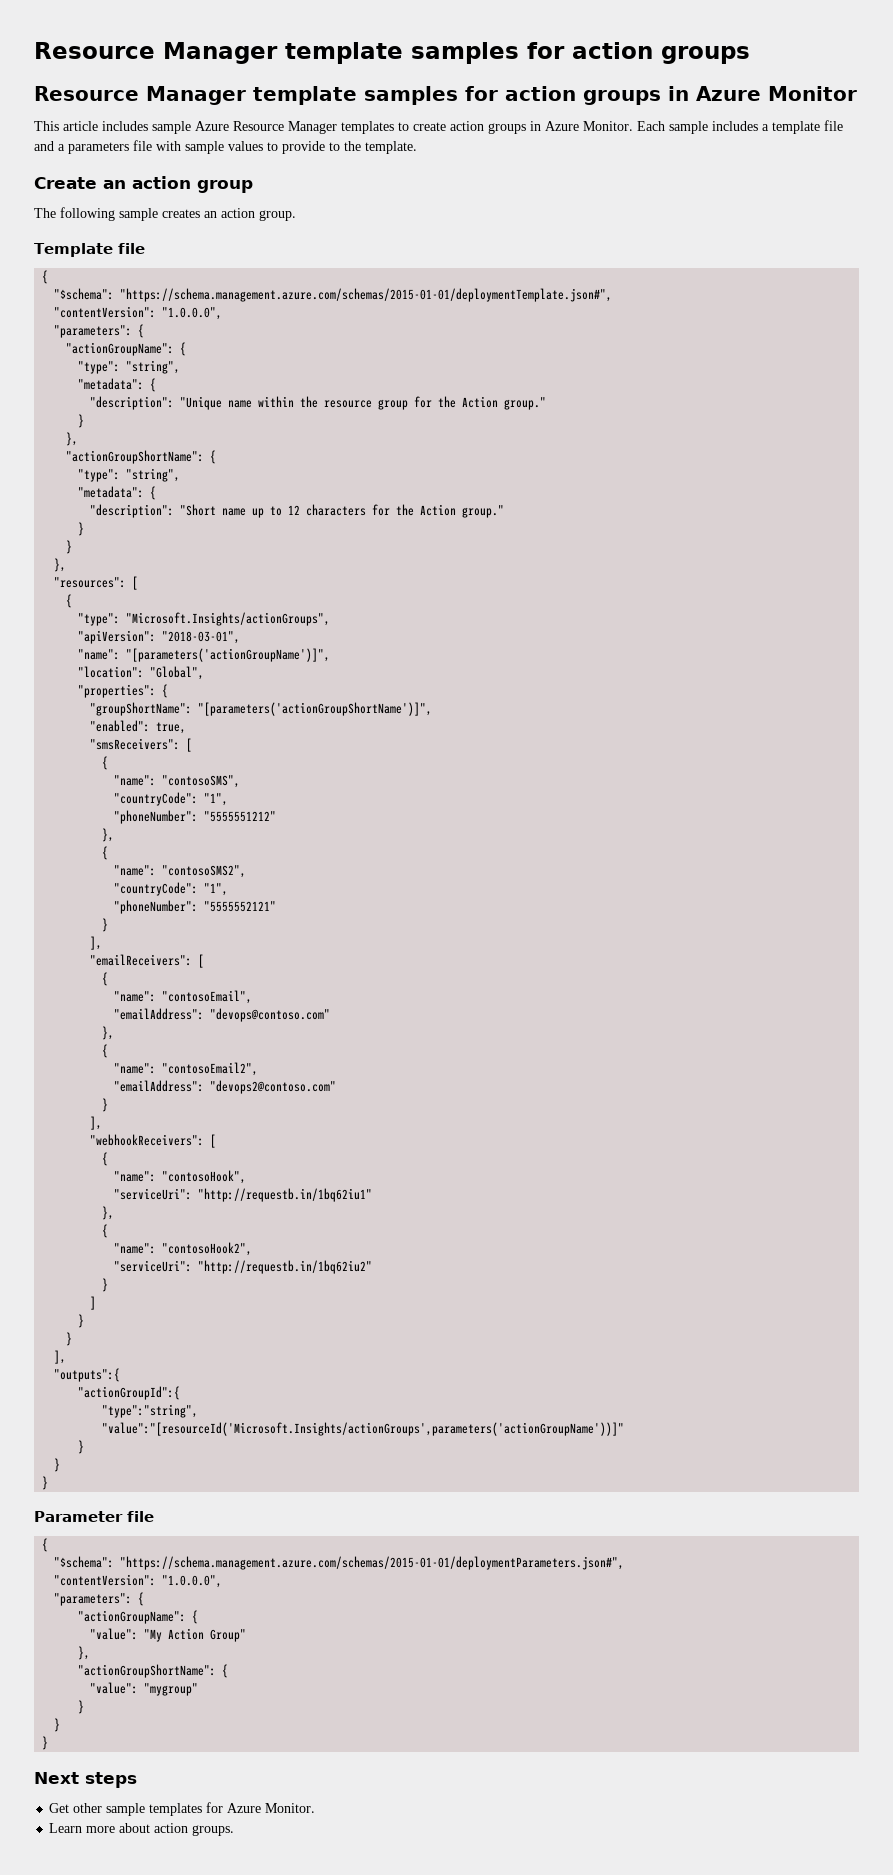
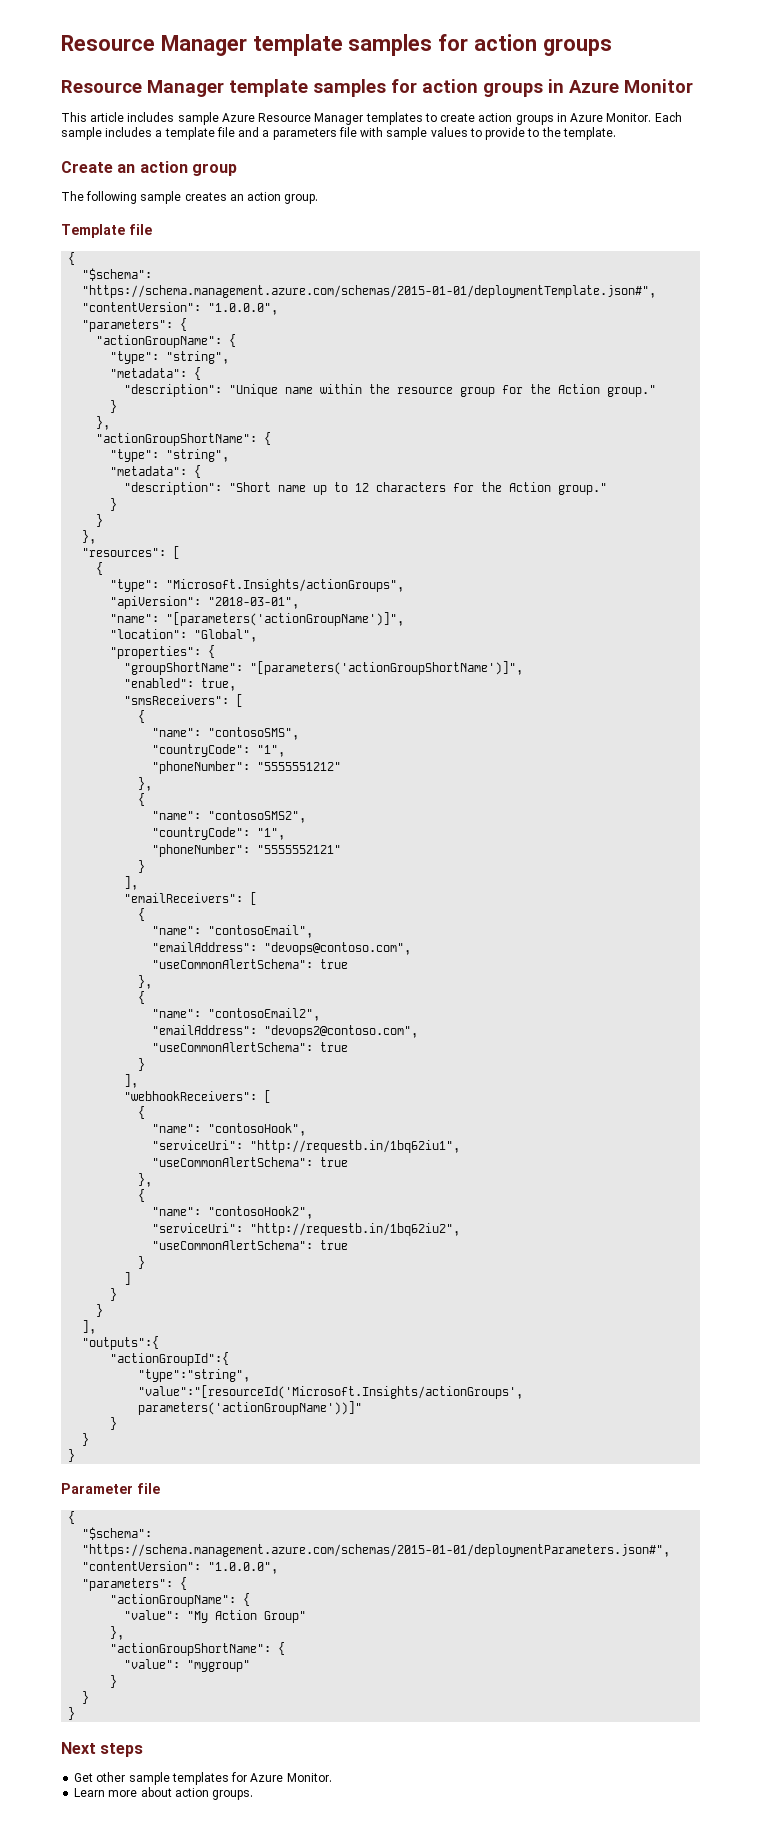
[210,1008,331,1022] "devops@contoso.com" -> [264,942,412,955] [152,959,349,969] "devops@contoso.com", // "useCommonAlertSchema": true
[210,1080,337,1094] "devops2@contoso.com" -> [264,1025,419,1038] [152,1042,349,1052] "devops2@contoso.com", // "useCommonAlertSchema": true
[198,1188,373,1202] "http://requestb.in/1bq62iu1" -> [250,1140,461,1153] [152,1157,349,1167] "http://requestb.in/1bq62iu1", // "useCommonAlertSchema": true
[198,1260,373,1274] "http://requestb.in/1bq62iu2" -> [250,1223,461,1236] [152,1240,349,1250] "http://requestb.in/1bq62iu2", // "useCommonAlertSchema": true

